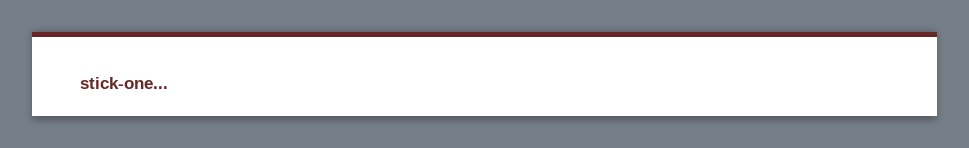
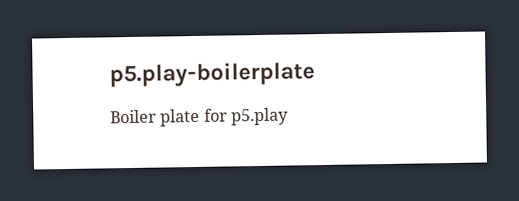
[80,77,168,89] stick-one... -> [109,61,315,88] [110,107,289,127] p5.play-boilerplate // Boiler plate for p5.play

